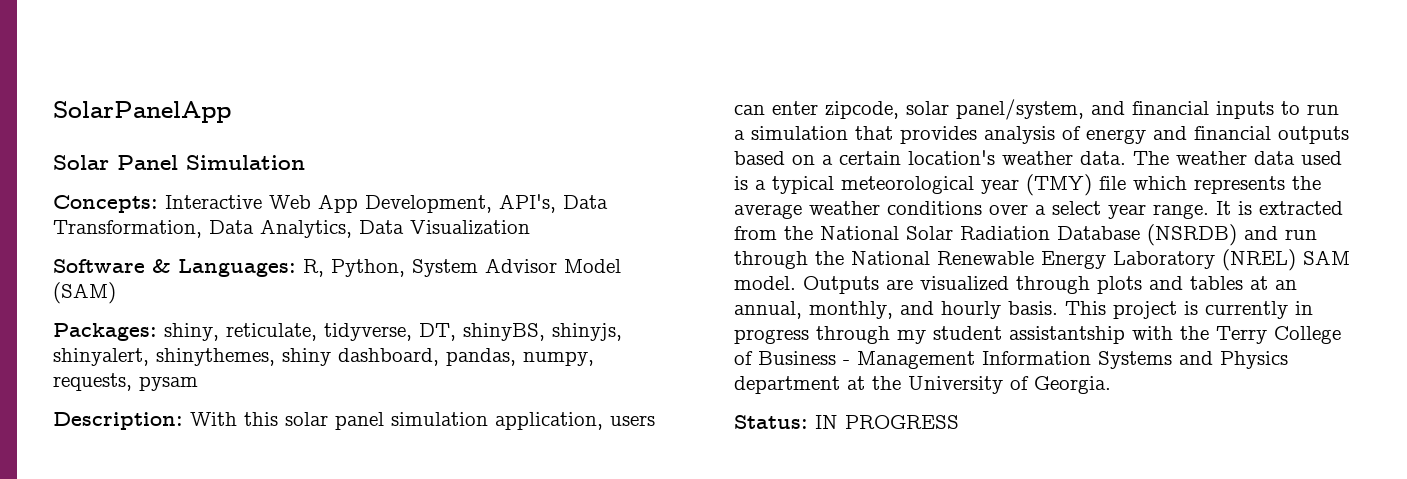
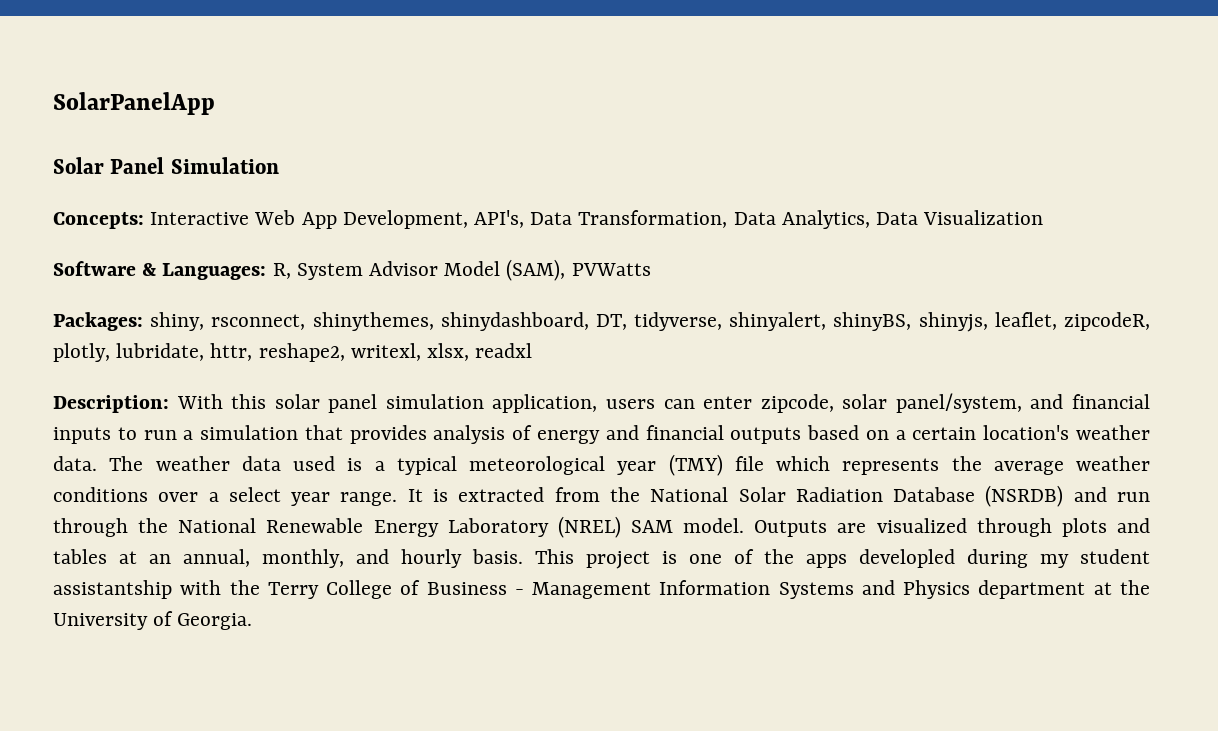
[331,259,405,277] Python, -> (291, 271) none
[53,282,116,304] (SAM) -> [506,259,651,281] (SAM), PVWatts
[226,323,622,341] [53,348,594,366] [53,373,198,391] reticulate, tidyverse, DT, shinyBS, shinyjs, shinyalert, shinythemes, shiny dashboard, pandas, numpy, requests, pysam -> [211,312,1150,332] [53,343,533,362] rsconnect, shinythemes, shinydashboard, DT, tidyverse, shinyalert, shinyBS, shinyjs, leaflet, zipcodeR, plotly, lubridate, httr, reshape2, writexl, xlsx, readxl
[1205,301,1313,319] [734,326,890,344] currently in progress through -> [689,549,1028,568] one of the apps developled during
[734,415,959,429] // Status: IN PROGRESS -> (253, 621) none

